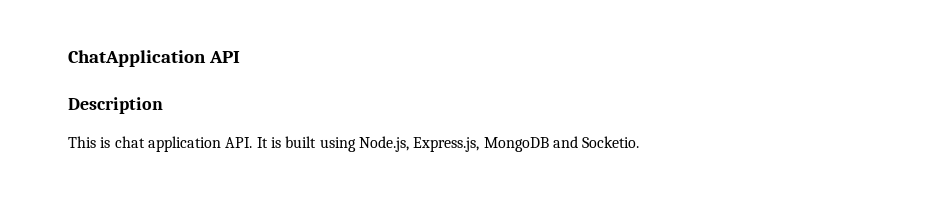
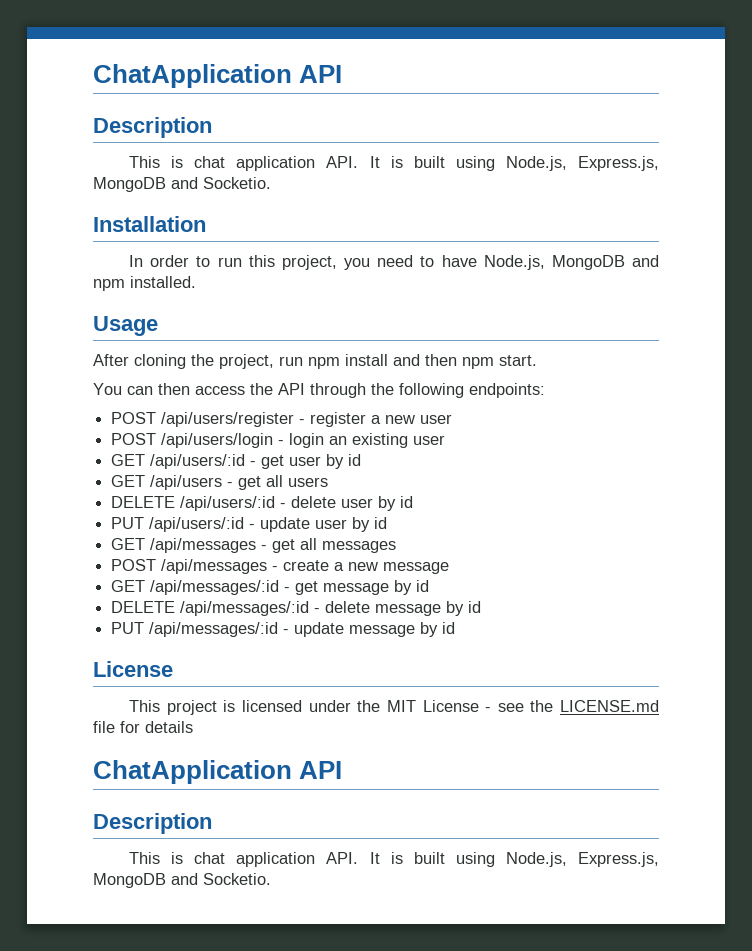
(640, 142) none -> [93,216,206,232] [129,255,660,270] [93,276,196,291] [93,316,158,336] [93,354,537,369] [93,383,545,398] [111,412,453,427] [111,433,446,448] [111,454,362,469] [111,475,329,490] [111,496,414,511] [111,517,388,532] [111,538,397,553] [111,559,450,574] [111,580,430,595] [111,601,482,616] [111,622,456,637] [93,661,173,677] [129,700,660,715] [93,721,193,733] [93,760,343,784] [93,813,212,834] [129,852,659,867] [93,873,271,888] // Installation // In order to run this project, you need to have Node.js, MongoDB and npm installed. // Usage // After cloning the project, run npm install and then npm start. // You can then access the API through the following endpoints: // POST /api/users/register - register a new user // POST /api/users/login - login an existing user // GET /api/users/:id - get user by id // GET /api/users - get all users // DELETE /api/users/:id - delete user by id // PUT /api/users/:id - update user by id // GET /api/messages - get all messages // POST /api/messages - create a new message // GET /api/messages/:id - get message by id // DELETE /api/messages/:id - delete message by id // PUT /api/messages/:id - update message by id // License // This project is licensed under the MIT License - see the LICENSE.md file for details // ChatApplication API // Description // This is chat application API. It is built using Node.js, Express.js, MongoDB and Socketio.

